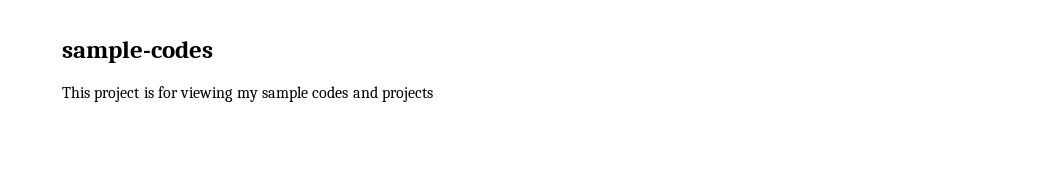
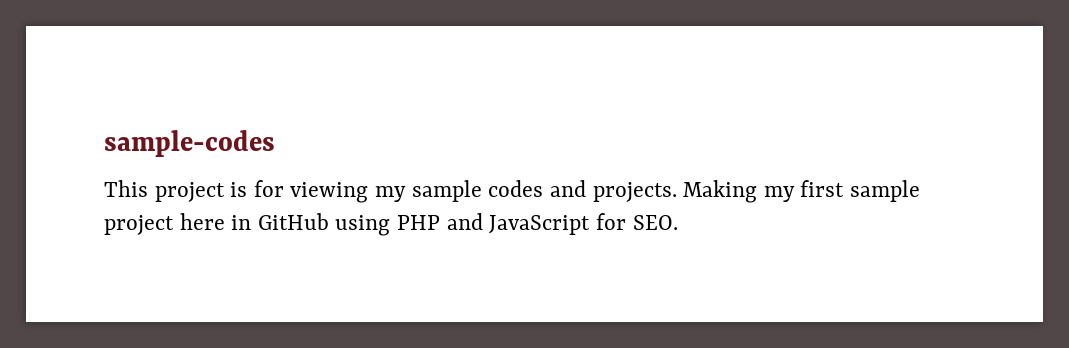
[381,87,433,102] projects -> [592,180,920,203] [104,213,678,236] projects. Making my first sample project here in GitHub using PHP and JavaScript for SEO.

